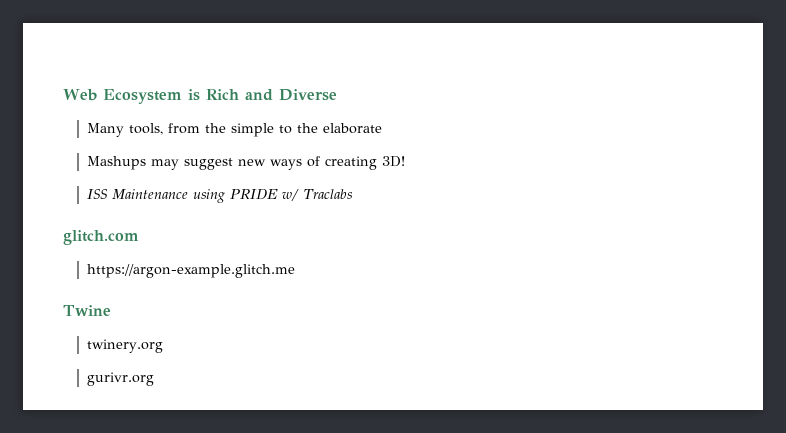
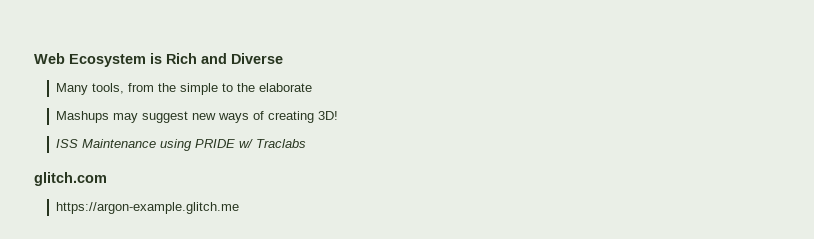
[63,305,111,316] [86,339,163,353] [86,372,154,386] // Twine // twinery.org // gurivr.org -> (240, 208) none

